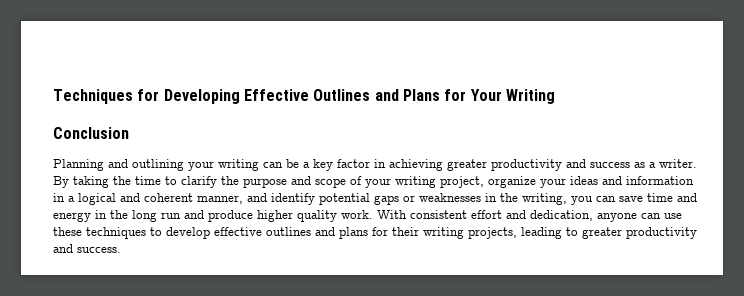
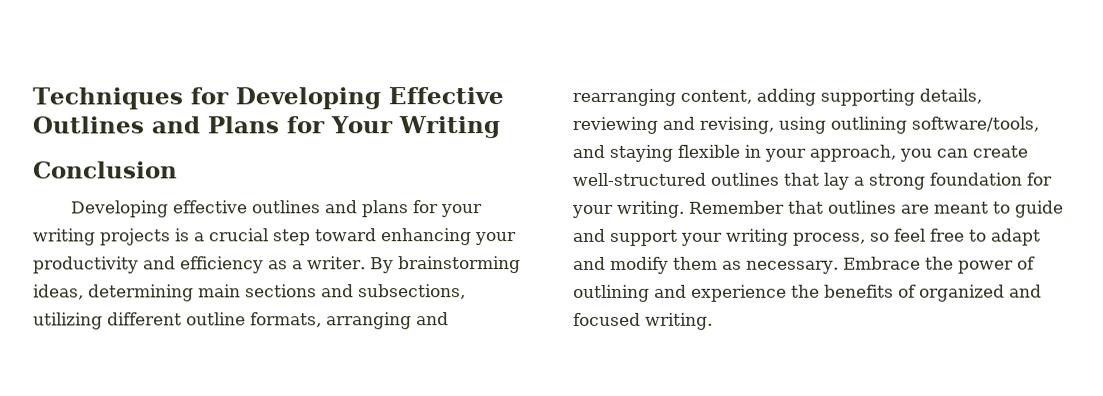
[53,159,697,171] [53,176,694,188] [53,193,697,205] [53,210,682,222] [53,227,210,239] Planning and outlining your writing can be a key factor in achieving greater productivity and success as a writer. By taking the time to clarify the purpose and scope of your writing project, organize your ideas and information in a logical and coherent manner, and identify potential gaps or weaknesses in the writing, you can save time and energy in the long run and produce higher quality work. With consistent effort and dedication, anyone can use these techniques to develop -> [71,200,170,218] Developing
[392,227,697,239] [53,244,121,253] their writing projects, leading to greater productivity and success. -> [441,204,484,218] [33,228,517,246] [33,256,521,274] [33,284,466,302] [33,312,449,330] [572,88,982,106] [572,116,1039,134] [572,144,1028,162] [572,172,1052,190] [572,200,1064,218] [573,228,1041,246] [573,256,1036,274] [573,284,1042,302] [573,312,713,330] your writing projects is a crucial step toward enhancing your productivity and efficiency as a writer. By brainstorming ideas, determining main sections and subsections, utilizing different outline formats, arranging and rearranging content, adding supporting details, reviewing and revising, using outlining software/tools, and staying flexible in your approach, you can create well-structured outlines that lay a strong foundation for your writing. Remember that outlines are meant to guide and support your writing process, so feel free to adapt and modify them as necessary. Embrace the power of outlining and experience the benefits of organized and focused writing.

